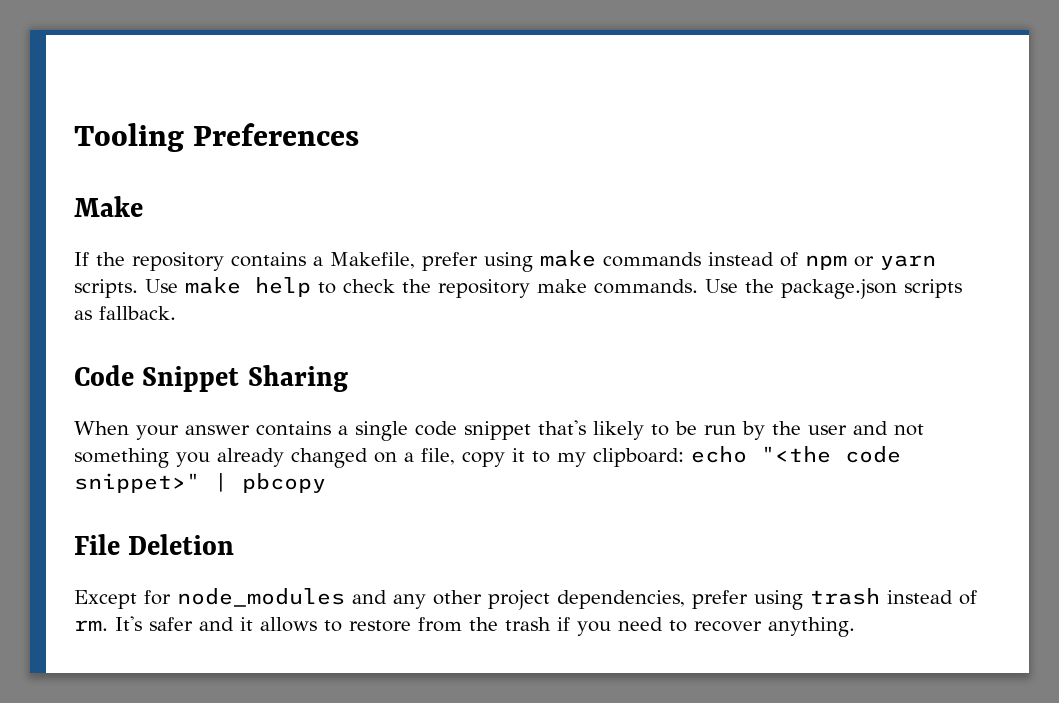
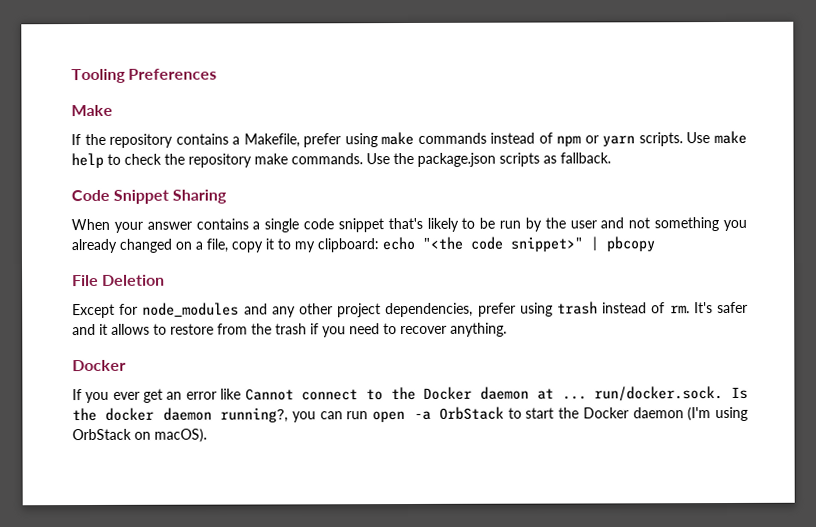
(855, 627) none -> [72,359,126,372] [72,386,749,404] [72,406,748,423] [72,428,207,443] // Docker // If you ever get an error like Cannot connect to the Docker daemon at ... run/docker.sock. Is the docker daemon running?, you can run open -a OrbStack to start the Docker daemon (I'm using OrbStack on macOS).

